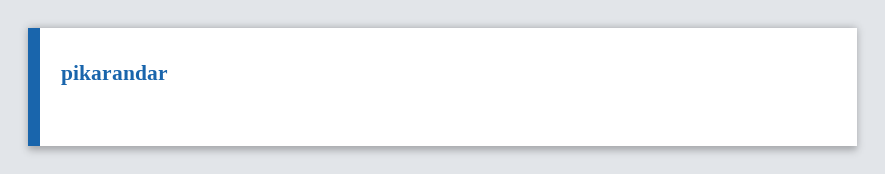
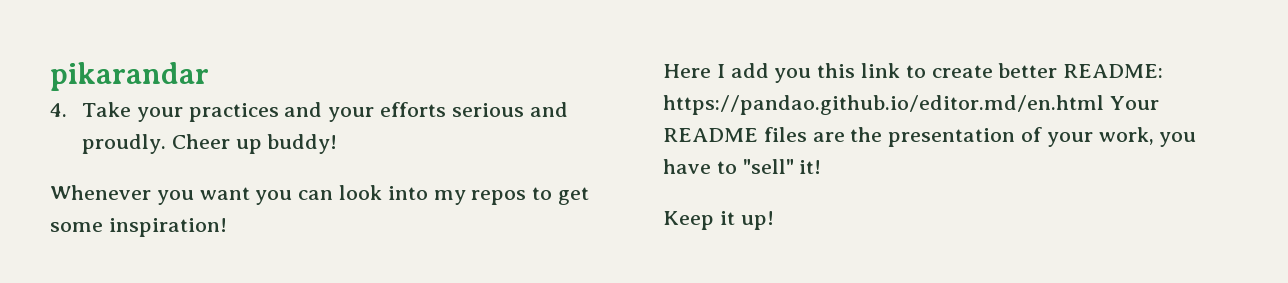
(168, 75) none -> [50,102,568,122] [81,134,338,154] [50,185,590,205] [50,218,227,237] [663,63,1164,83] [663,95,1159,115] [663,127,1197,147] [663,159,822,174] [663,211,774,230] // 4. Take your practices and your efforts serious and proudly. Cheer up buddy! // Whenever you want you can look into my repos to get some inspiration! // Here I add you this link to create better README: https://pandao.github.io/editor.md/en.html Your README files are the presentation of your work, you have to "sell" it! // Keep it up!

